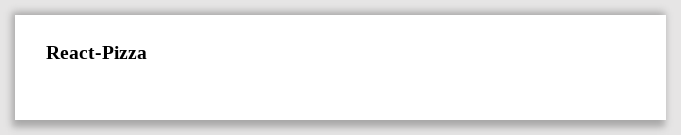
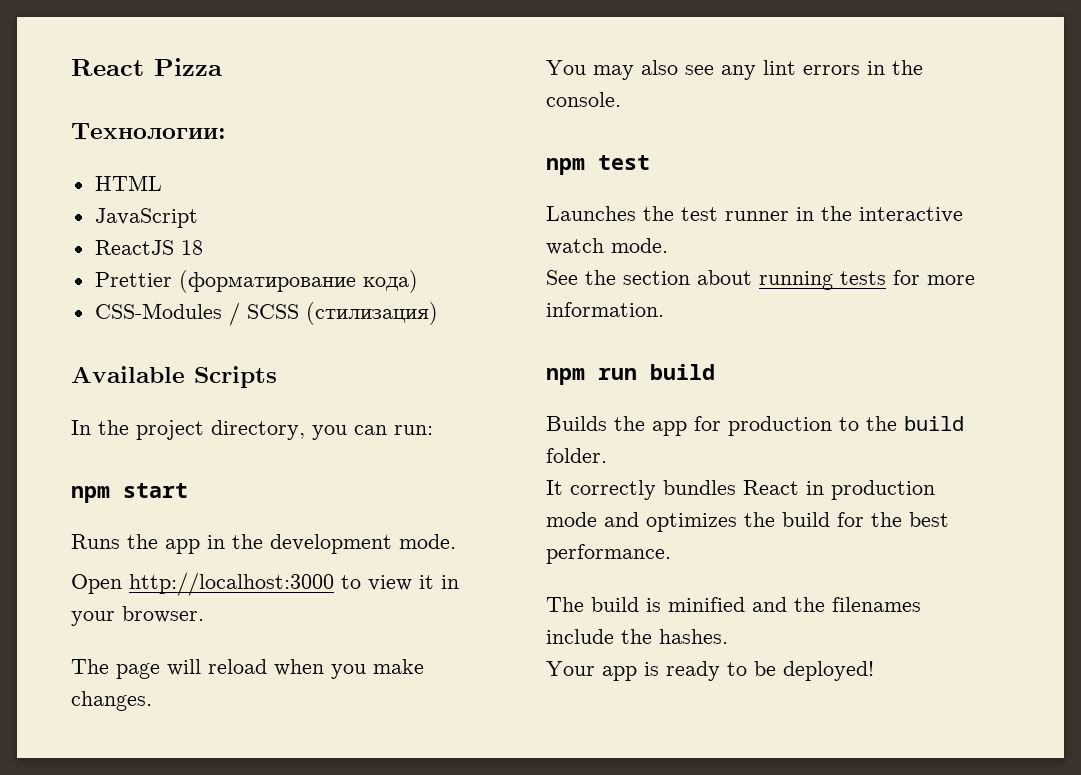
[46,46,147,59] React-Pizza -> [71,58,222,76] [71,123,226,140] [94,175,162,191] [94,208,198,228] [94,240,203,255] [94,270,418,293] [94,302,438,326] [71,366,277,388] [71,420,433,440] [71,483,188,503] [71,534,456,554] [71,572,459,596] [71,606,204,626] [71,659,424,679] [71,691,152,711] [546,60,923,80] [546,92,621,107] [546,155,650,175] [546,206,963,223] [546,238,668,255] [546,270,975,290] [546,302,664,317] [546,364,715,385] [546,416,964,436] [546,448,607,463] [546,480,935,500] [546,512,949,532] [546,544,671,564] [546,597,921,612] [546,629,728,644] [546,661,874,681] React Pizza // Технологии: // HTML // JavaScript // ReactJS 18 // Prettier (форматирование кода) // CSS-Modules / SCSS (стилизация) // Available Scripts // In the project directory, you can run: // npm start // Runs the app in the development mode. // Open http://localhost:3000 to view it in your browser. // The page will reload when you make changes. // You may also see any lint errors in the console. // npm test // Launches the test runner in the interactive watch mode. // See the section about running tests for more information. // npm run build // Builds the app for production to the build folder. // It correctly bundles React in production mode and optimizes the build for the best performance. // The build is minified and the filenames include the hashes. // Your app is ready to be deployed!

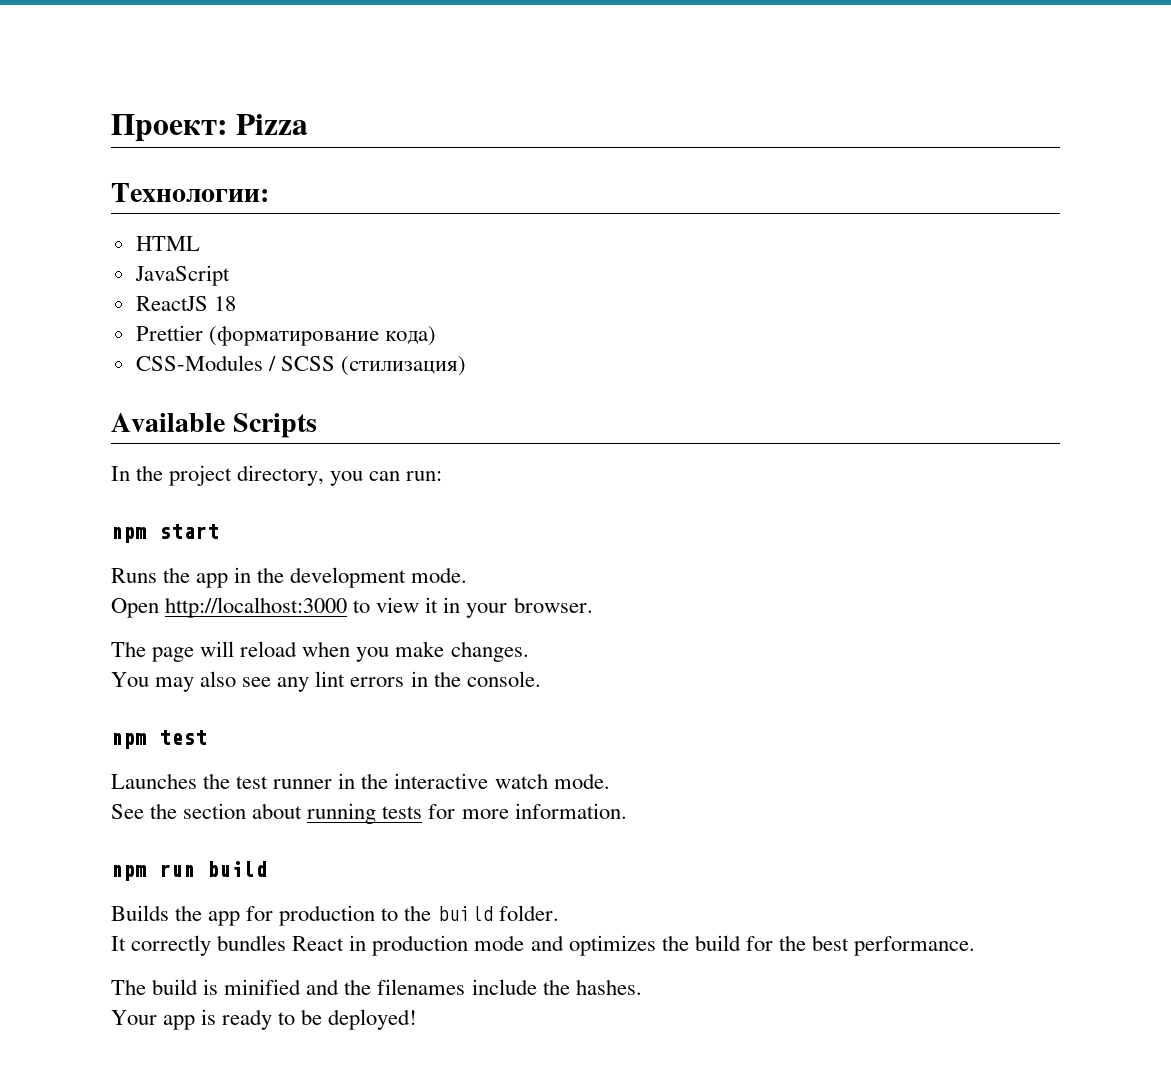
[71,59,144,76] React -> [111,114,227,142] Проект:

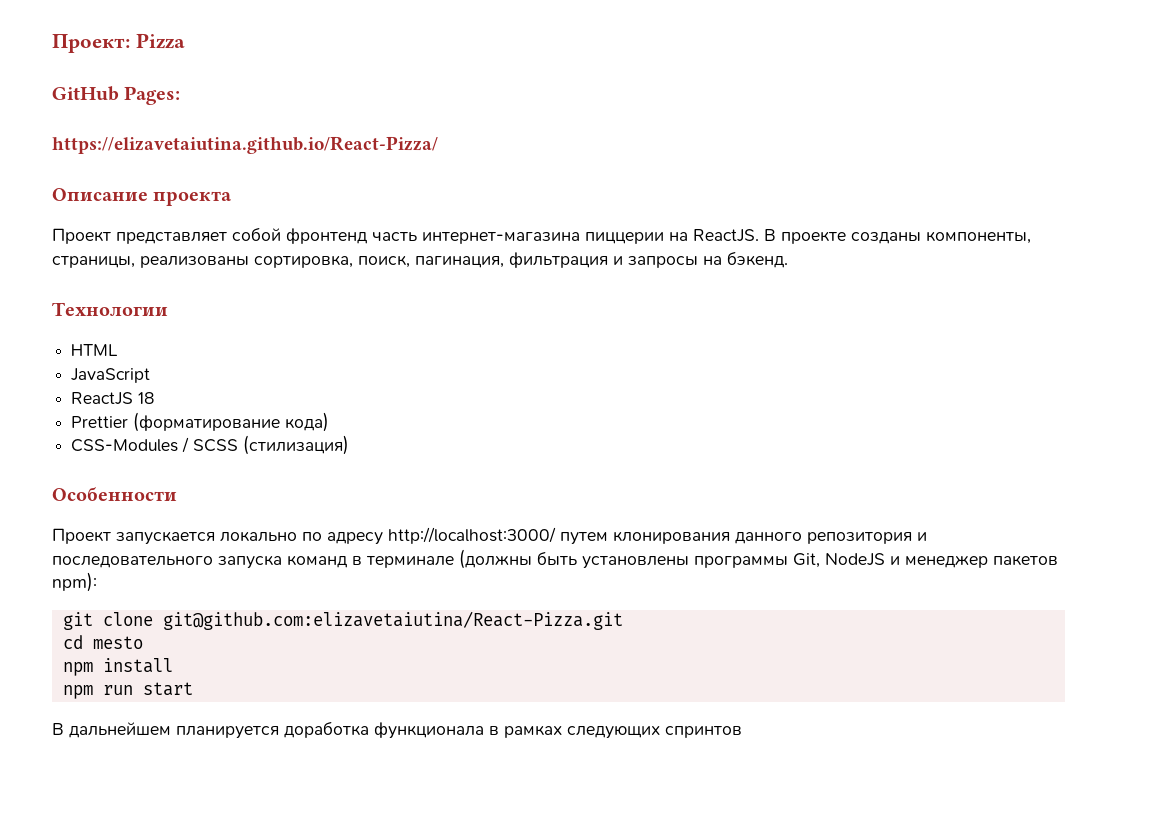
[111,183,269,202] Технологии: -> [52,86,181,105] [52,136,438,154] [52,188,233,206] [52,227,1031,244] [52,251,788,268] [52,302,168,316] GitHub Pages: // https://elizavetaiutina.github.io/React-Pizza/ // Описание проекта // Проект представляет собой фронтенд часть интернет-магазина пиццерии на ReactJS. В проекте созданы компоненты, страницы, реализованы сортировка, поиск, пагинация, фильтрация и запросы на бэкенд. // Технологии
[111,413,317,438] [111,465,443,486] [111,524,219,543] [111,567,468,588] [111,597,593,618] [111,641,529,662] [111,671,541,692] [111,730,207,749] [111,773,610,789] [111,803,627,824] [111,861,267,881] [111,905,559,926] [111,935,976,956] [111,979,642,995] [111,1009,418,1030] Available Scripts // In the project directory, you can run: // npm start // Runs the app in the development mode. // Open http://localhost:3000 to view it in your browser. // The page will reload when you make changes. // You may also see any lint errors in the console. // npm test // Launches the test runner in the interactive watch mode. // See the section about running tests for more information. // npm run build // Builds the app for production to the build folder. // It correctly bundles React in production mode and optimizes the build for the best performance. // The build is minified and the filenames include the hashes. // Your app is ready to be deployed! -> [52,487,177,501] [52,527,927,545] [52,549,1058,569] [52,572,97,592] [62,611,623,630] [62,635,143,649] [62,658,173,676] [62,682,193,699] [52,721,742,739] Особенности // Проект запускается локально по адресу http://localhost:3000/ путем клонирования данного репозитория и последовательного запуска команд в терминале (должны быть установлены программы Git, NodeJS и менеджер пакетов npm): // git clone git@github.com:elizavetaiutina/React-Pizza.git // cd mesto // npm install // npm run start // В дальнейшем планируется доработка функционала в рамках следующих спринтов

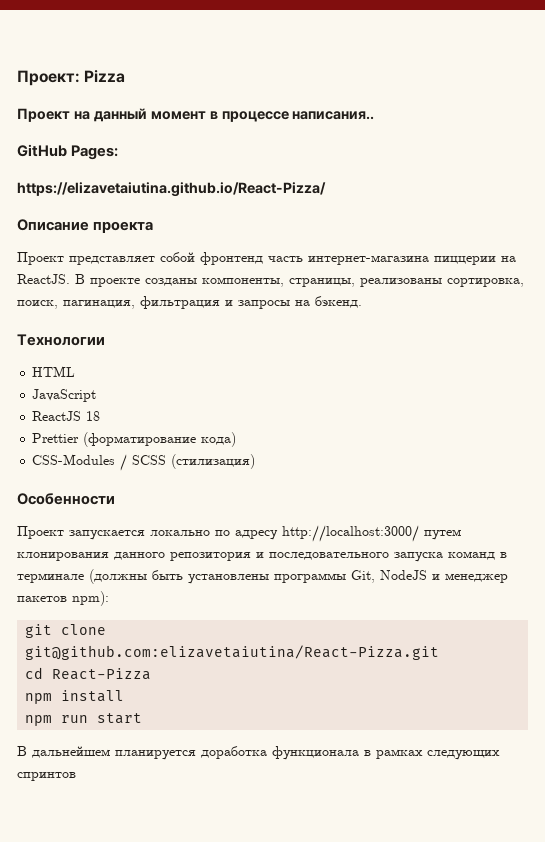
(185, 41) none -> [17,108,375,122] // Проект на данный момент в процессе написания..
[92,636,143,649] mesto -> [52,668,152,680] React-Pizza

